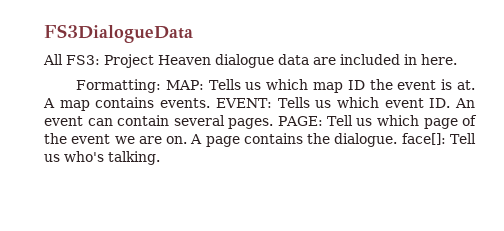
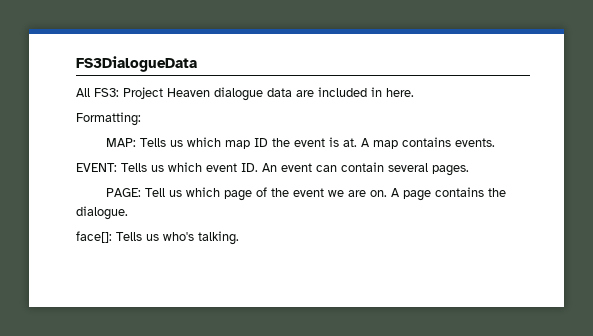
(161, 86) none -> (141, 119) //
(211, 103) none -> (495, 142) //
(274, 123) none -> (469, 170) //
[401,133,477,145] face[]: Tell -> [76,231,142,243] // face[]: Tells

